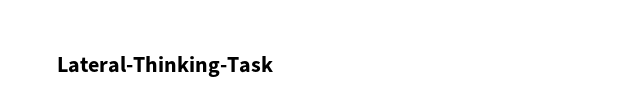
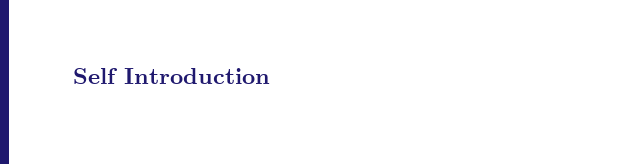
[57,56,273,77] Lateral-Thinking-Task -> [73,68,270,84] Self Introduction

